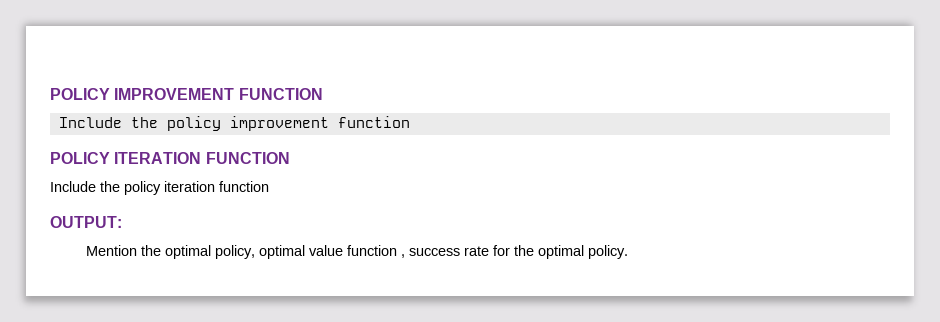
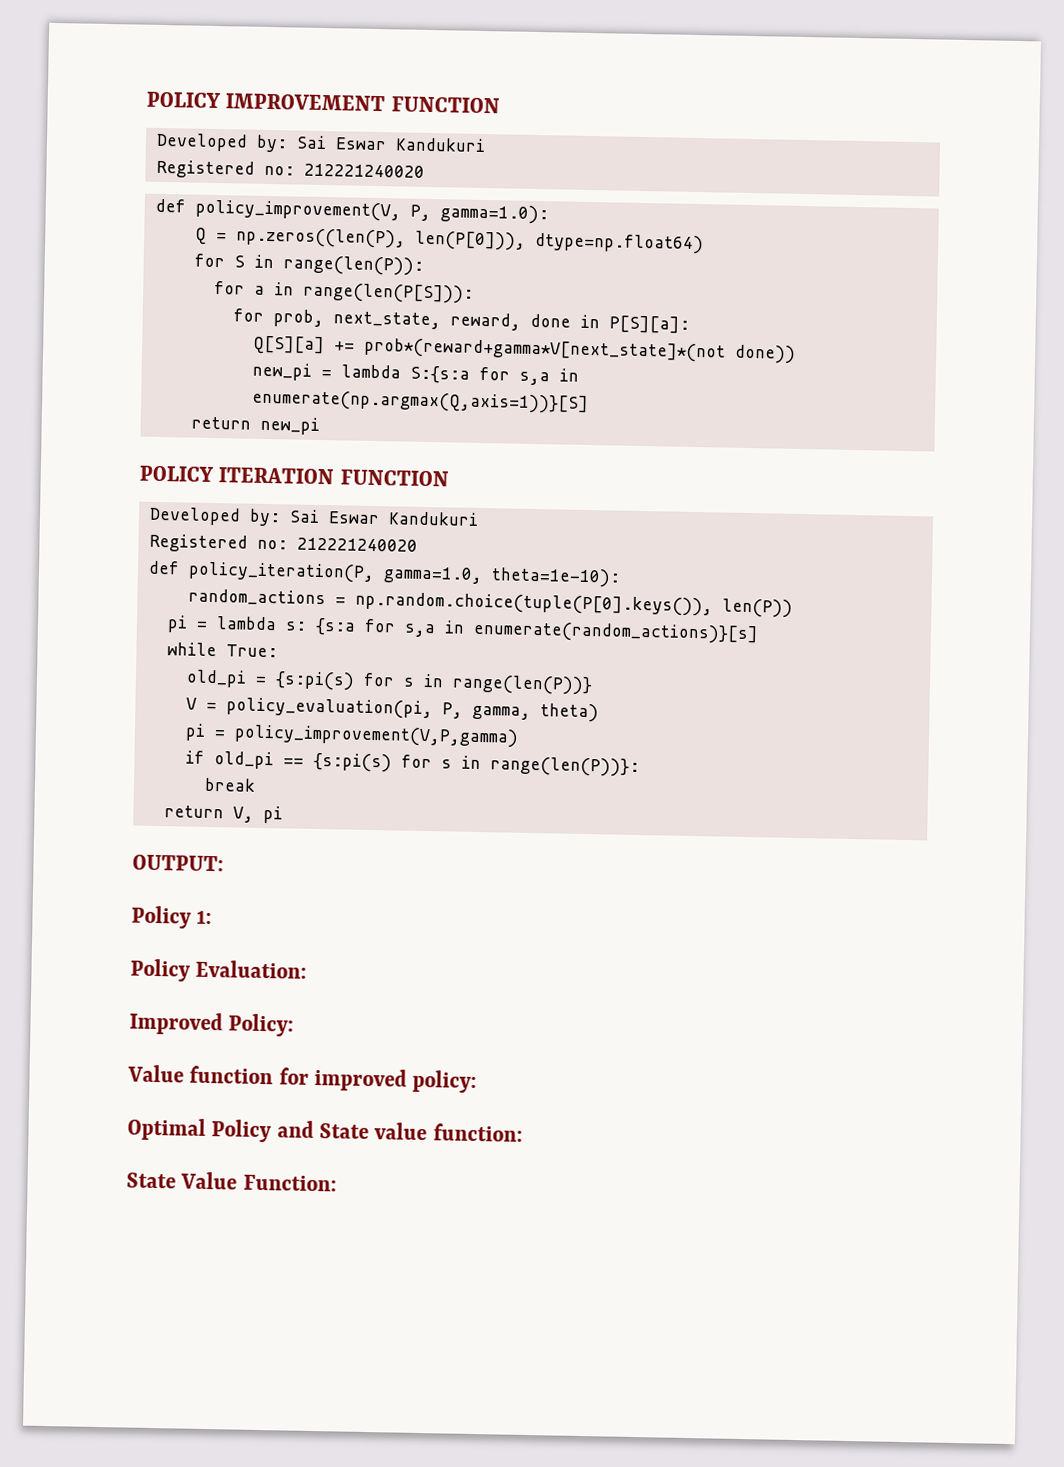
[58,116,410,131] [50,152,290,164] [50,181,269,195] [50,216,122,228] [85,245,628,259] Include the policy improvement function // POLICY ITERATION FUNCTION // Include the policy iteration function // OUTPUT: // Mention the optimal policy, optimal value function , success rate for the optimal policy. -> [156,132,487,153] [156,159,426,179] [155,198,550,225] [195,227,705,255] [194,253,425,276] [214,280,475,304] [233,308,691,334] [253,335,797,364] [252,362,580,386] [252,389,590,415] [191,416,321,435] [139,465,449,487] [149,506,480,527] [149,533,419,553] [148,560,622,588] [188,588,794,618] [167,615,760,645] [167,642,279,658] [186,669,594,696] [186,697,600,723] [185,723,520,748] [185,750,641,778] [204,777,257,792] [164,805,284,824] [132,854,224,872] [131,905,213,929] [130,958,308,982] [129,1011,295,1037] [127,1064,478,1094] [127,1117,523,1143] [126,1171,337,1192] Developed by: Sai Eswar Kandukuri // Registered no: 212221240020 // def policy_improvement(V, P, gamma=1.0): // Q = np.zeros((len(P), len(P[0])), dtype=np.float64) // for S in range(len(P)): // for a in range(len(P[S])): // for prob, next_state, reward, done in P[S][a]: // Q[S][a] += prob*(reward+gamma*V[next_state]*(not done)) // new_pi = lambda S:{s:a for s,a in enumerate(np.argmax(Q,axis=1))}[S] // return new_pi // POLICY ITERATION FUNCTION // Developed by: Sai Eswar Kandukuri // Registered no: 212221240020 // def policy_iteration(P, gamma=1.0, theta=1e-10): // random_actions = np.random.choice(tuple(P[0].keys()), len(P)) // pi = lambda s: {s:a for s,a in enumerate(random_actions)}[s] // while True: // old_pi = {s:pi(s) for s in range(len(P))} // V = policy_evaluation(pi, P, gamma, theta) // pi = policy_improvement(V,P,gamma) // if old_pi == {s:pi(s) for s in range(len(P))}: // break // return V, pi // OUTPUT: // Policy 1: // Policy Evaluation: // Improved Policy: // Value function for improved policy: // Optimal Policy and State value function: // State Value Function:

